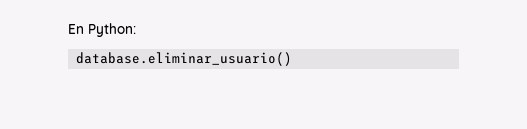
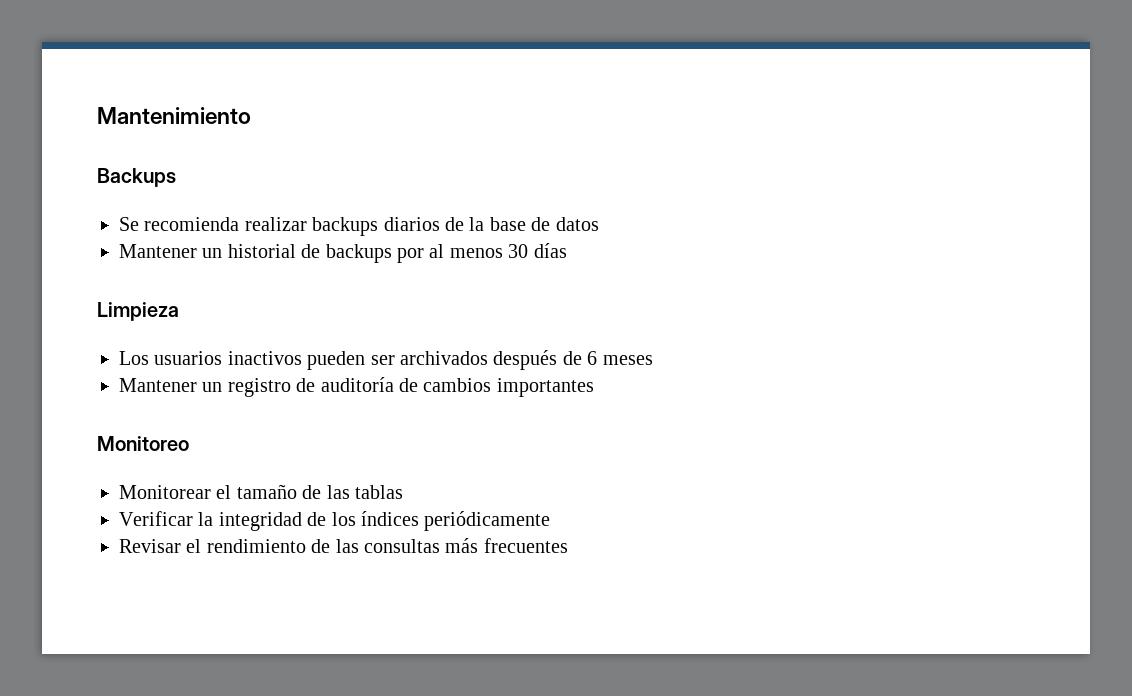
[68,23,136,37] [76,52,293,66] En Python: // database.eliminar_usuario() -> [97,107,251,124] [97,168,176,187] [119,217,599,236] [119,243,567,263] [97,302,179,321] [119,350,653,370] [119,377,594,397] [97,436,189,451] [119,484,403,499] [119,511,551,531] [119,538,568,553] Mantenimiento // Backups // Se recomienda realizar backups diarios de la base de datos // Mantener un historial de backups por al menos 30 días // Limpieza // Los usuarios inactivos pueden ser archivados después de 6 meses // Mantener un registro de auditoría de cambios importantes // Monitoreo // Monitorear el tamaño de las tablas // Verificar la integridad de los índices periódicamente // Revisar el rendimiento de las consultas más frecuentes

